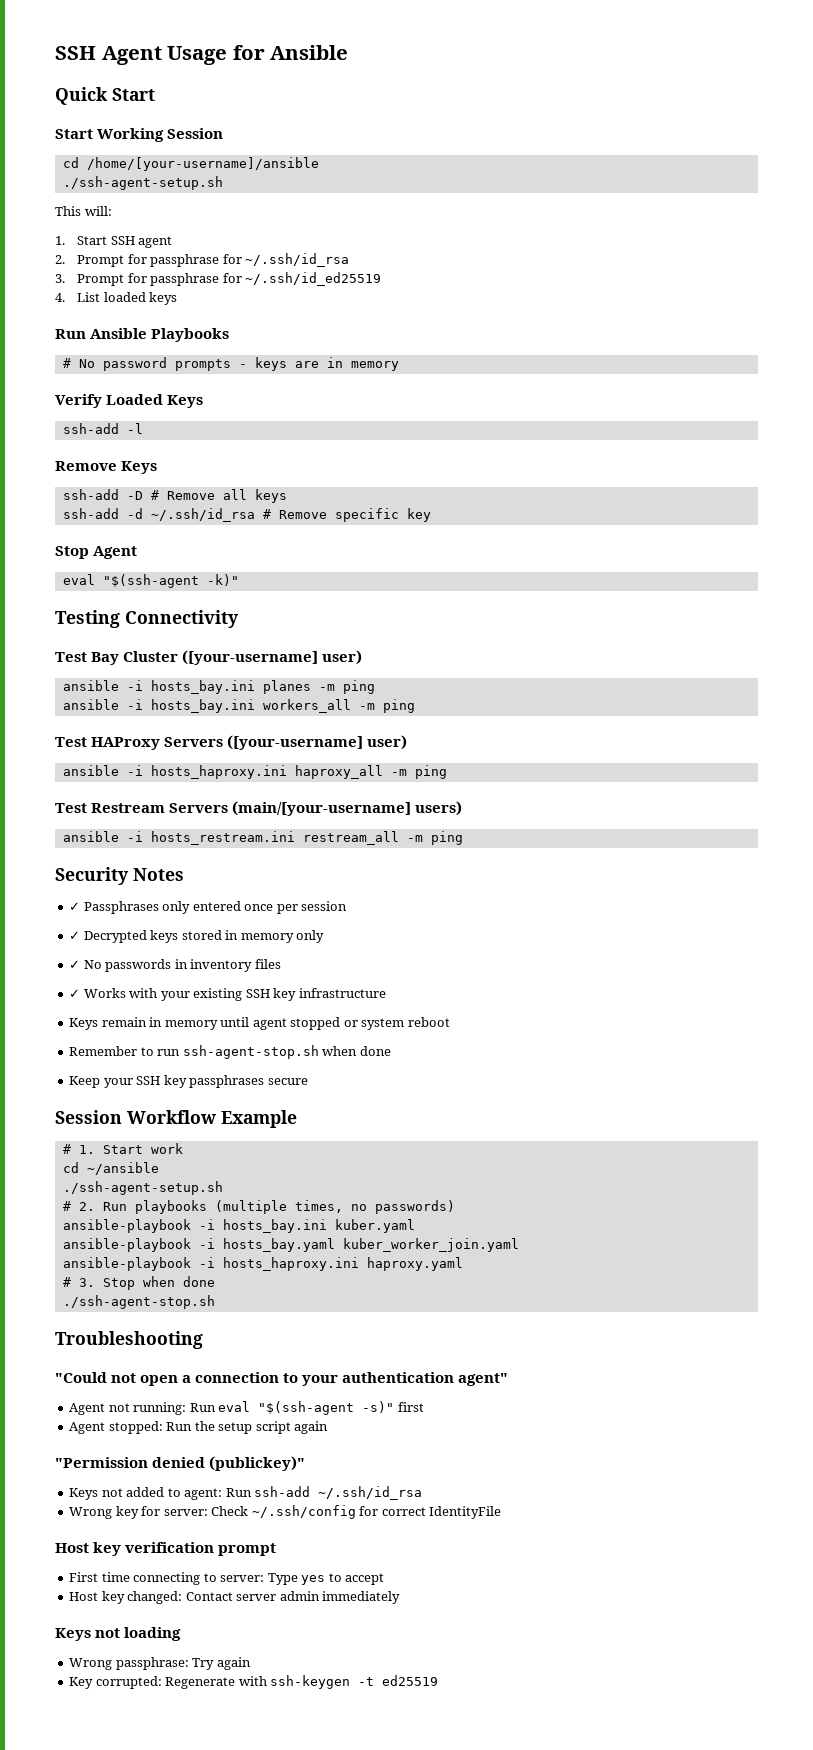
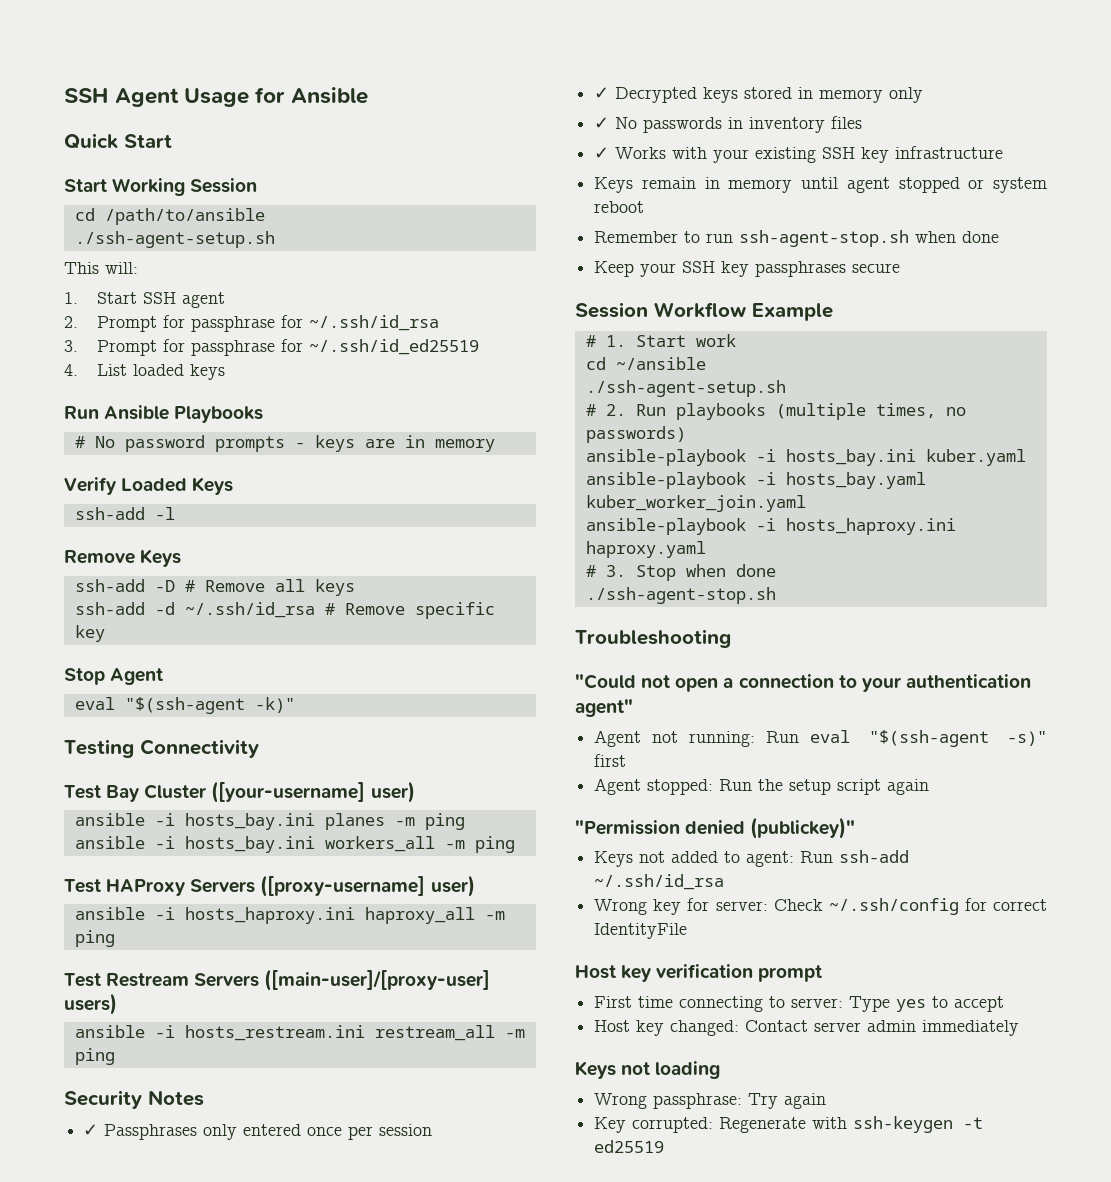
[86,157,319,171] /home/[your-username]/ansible -> [104,208,265,225] /path/to/ansible
[227,735,364,750] ([your-username] -> [260,875,426,897] ([proxy-username]
[232,801,412,816] (main/[your-username] -> [264,969,491,991] ([main-user]/[proxy-user]

